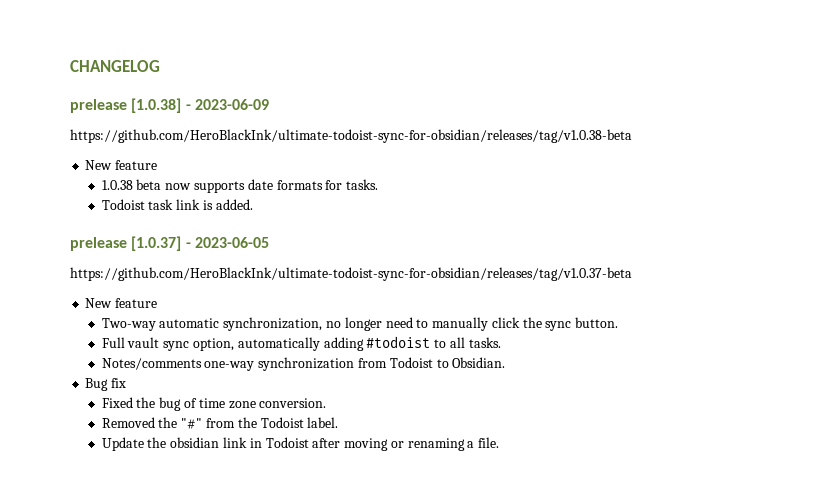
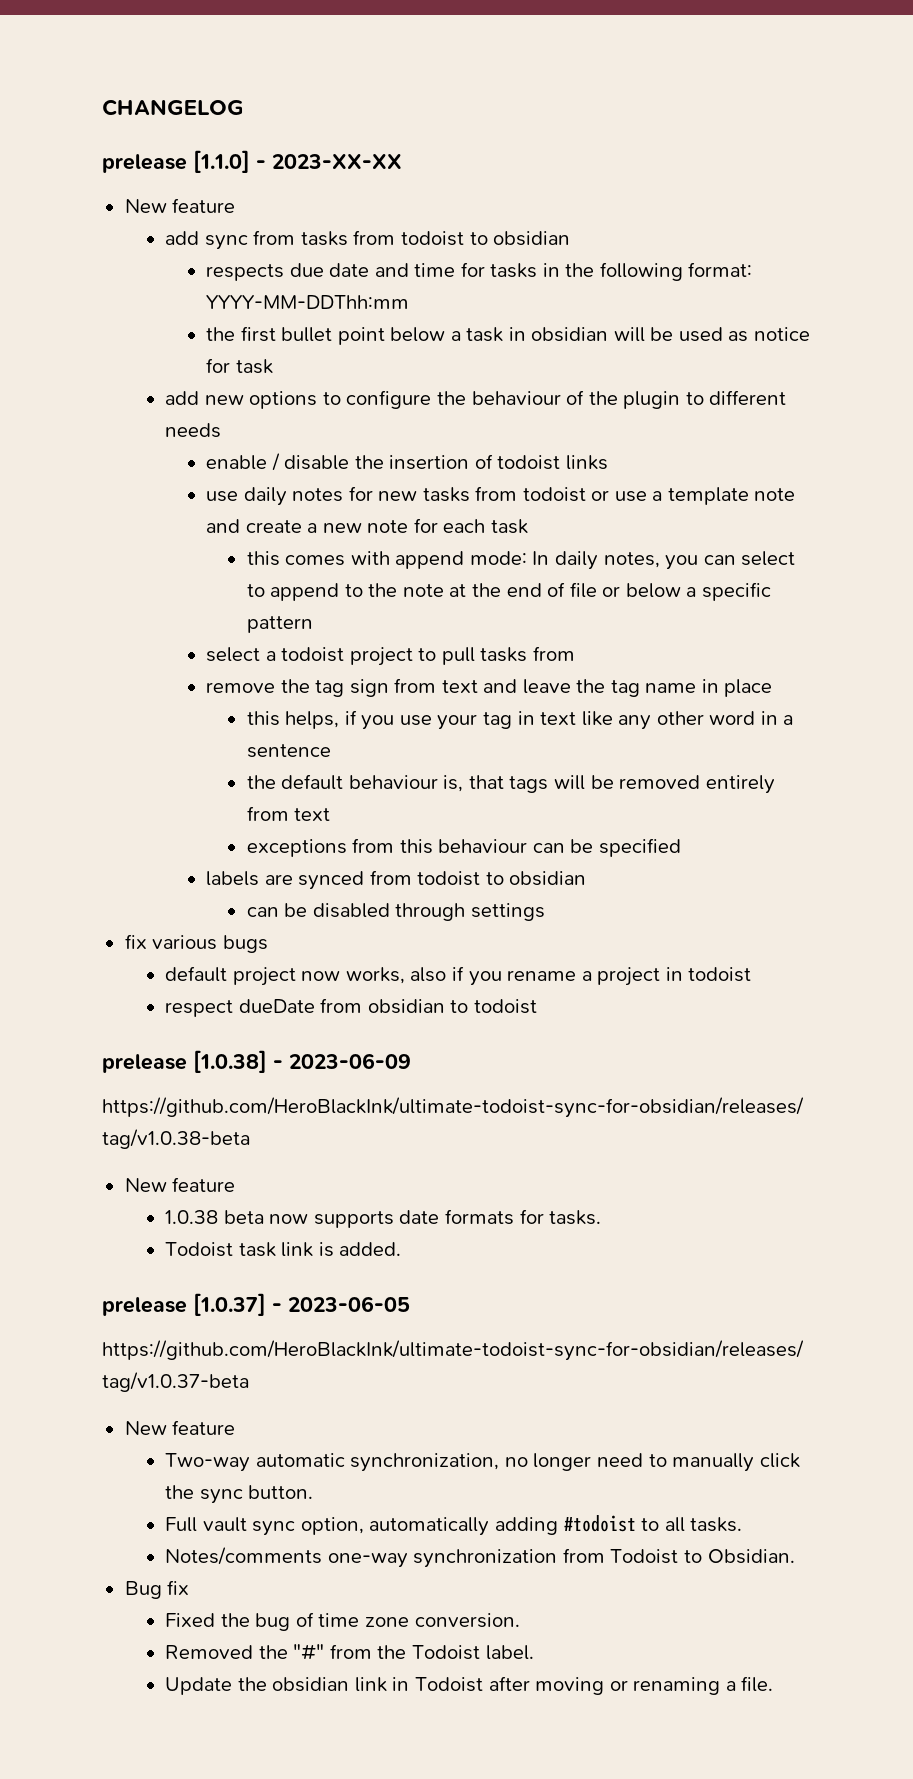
(160, 66) none -> [102,150,402,173] [124,198,236,213] [165,230,571,250] [206,262,753,281] [206,295,410,309] [206,326,810,345] [206,358,273,374] [165,390,787,409] [165,423,222,438] [206,453,608,471] [206,486,796,506] [206,518,528,534] [246,551,796,570] [246,582,771,601] [246,616,313,633] [206,646,575,666] [206,678,773,697] [246,710,794,730] [246,744,331,758] [246,774,775,794] [246,806,331,821] [246,838,681,857] [206,870,587,890] [246,903,545,921] [124,934,268,953] [165,966,752,986] [165,998,537,1017] // prelease [1.1.0] - 2023-XX-XX // New feature // add sync from tasks from todoist to obsidian // respects due date and time for tasks in the following format: YYYY-MM-DDThh:mm // the first bullet point below a task in obsidian will be used as notice for task // add new options to configure the behaviour of the plugin to different needs // enable / disable the insertion of todoist links // use daily notes for new tasks from todoist or use a template note and create a new note for each task // this comes with append mode: In daily notes, you can select to append to the note at the end of file or below a specific pattern // select a todoist project to pull tasks from // remove the tag sign from text and leave the tag name in place // this helps, if you use your tag in text like any other word in a sentence // the default behaviour is, that tags will be removed entirely from text // exceptions from this behaviour can be specified // labels are synced from todoist to obsidian // can be disabled through settings // fix various bugs // default project now works, also if you rename a project in todoist // respect dueDate from obsidian to todoist

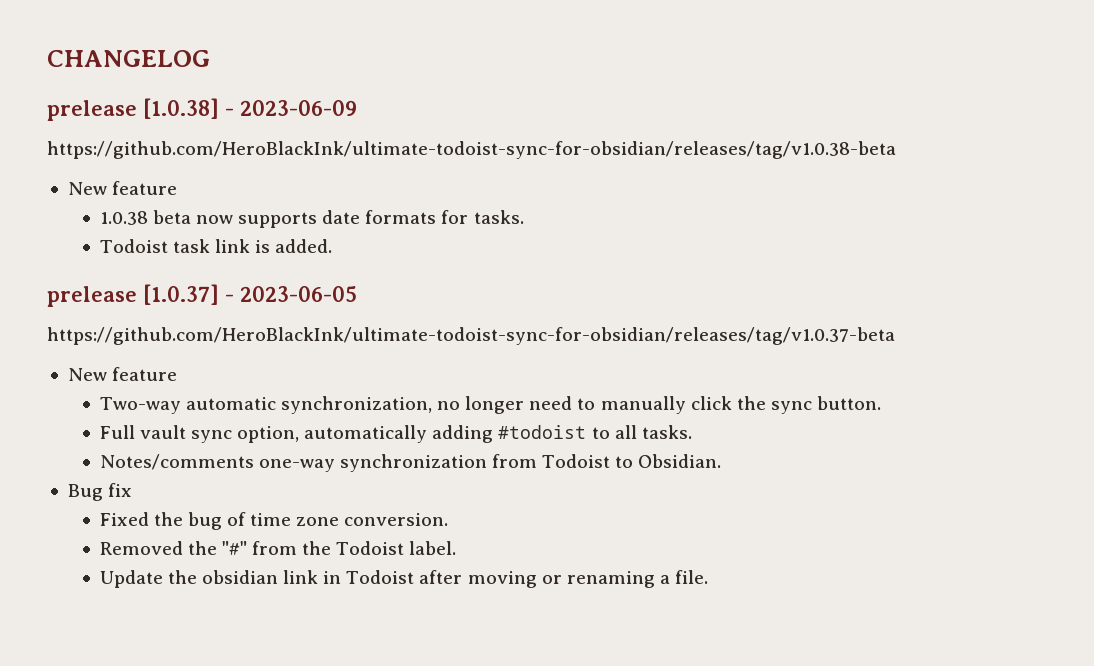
[102,150,402,173] [124,198,236,213] [165,230,571,250] [206,262,753,281] [206,295,410,309] [206,326,810,345] [206,358,273,374] [165,390,787,409] [165,423,222,438] [206,453,608,471] [206,486,796,506] [206,518,528,534] [246,551,796,570] [246,582,771,601] [246,616,313,633] [206,646,575,666] [206,678,773,697] [246,710,794,730] [246,744,331,758] [246,774,775,794] [246,806,331,821] [246,838,681,857] [206,870,587,890] [246,903,545,921] [124,934,268,953] [165,966,752,986] [165,998,537,1017] // prelease [1.1.0] - 2023-XX-XX // New feature // add sync from tasks from todoist to obsidian // respects due date and time for tasks in the following format: YYYY-MM-DDThh:mm // the first bullet point below a task in obsidian will be used as notice for task // add new options to configure the behaviour of the plugin to different needs // enable / disable the insertion of todoist links // use daily notes for new tasks from todoist or use a template note and create a new note for each task // this comes with append mode: In daily notes, you can select to append to the note at the end of file or below a specific pattern // select a todoist project to pull tasks from // remove the tag sign from text and leave the tag name in place // this helps, if you use your tag in text like any other word in a sentence // the default behaviour is, that tags will be removed entirely from text // exceptions from this behaviour can be specified // labels are synced from todoist to obsidian // can be disabled through settings // fix various bugs // default project now works, also if you rename a project in todoist // respect dueDate from obsidian to todoist -> (210, 58) none

